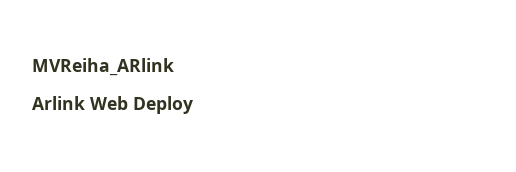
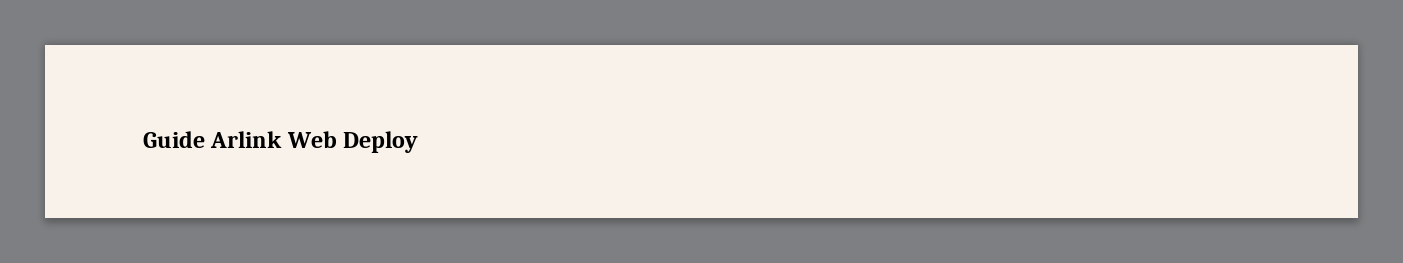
[32,58,174,76] MVReiha_ARlink // -> [143,131,205,148] Guide

